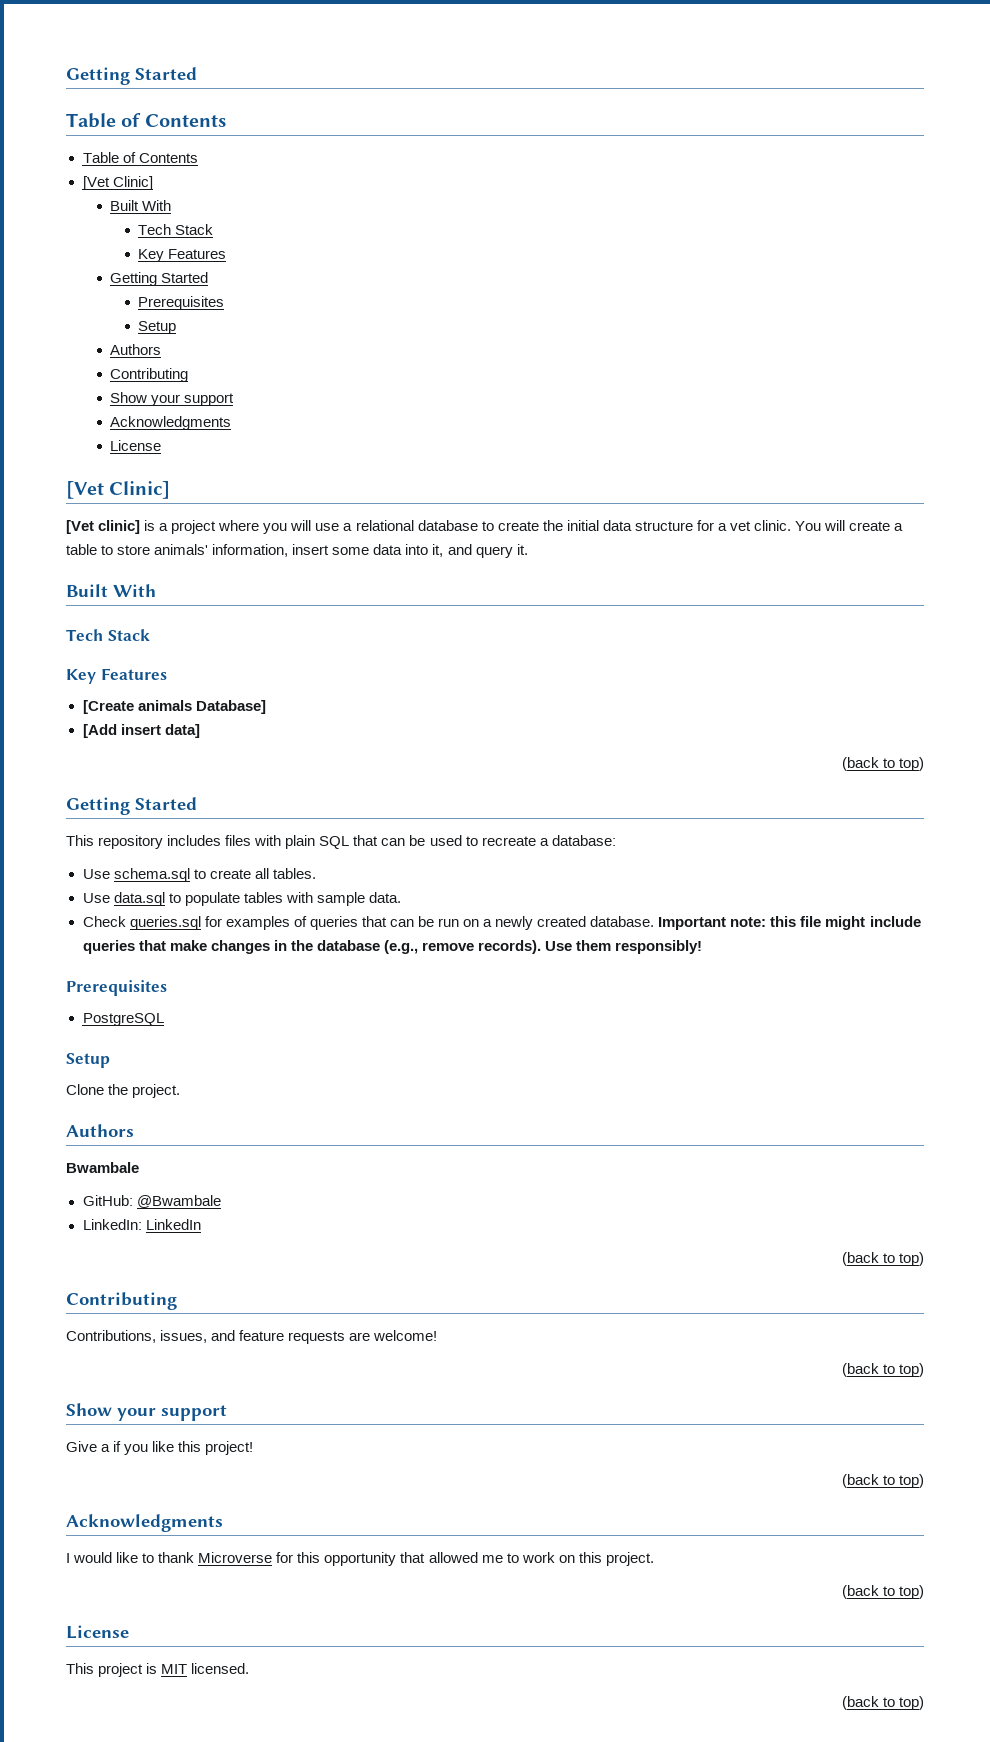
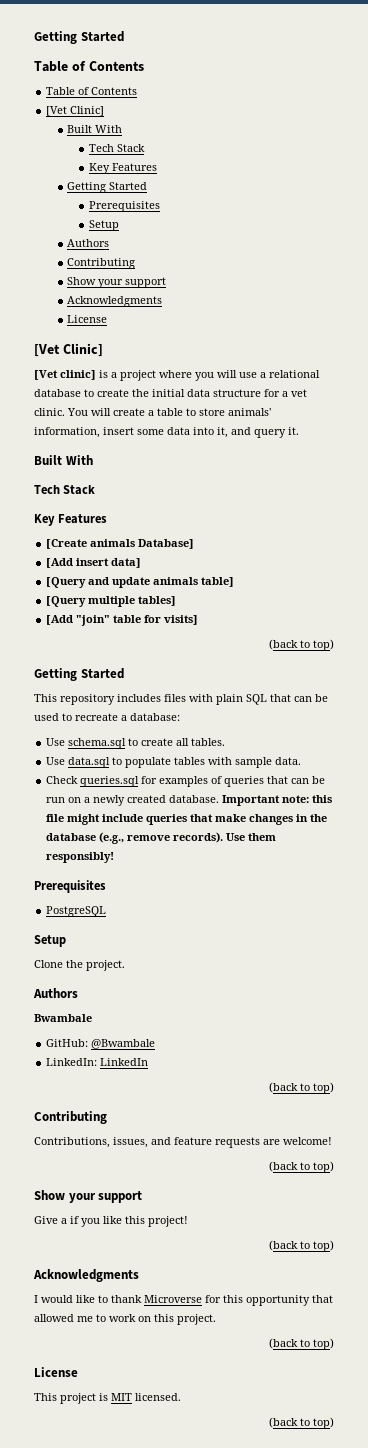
(200, 731) none -> [46,577,235,588] [46,596,177,607] [46,615,199,626] // [Query and update animals table] // [Query multiple tables] // [Add "join" table for visits]

